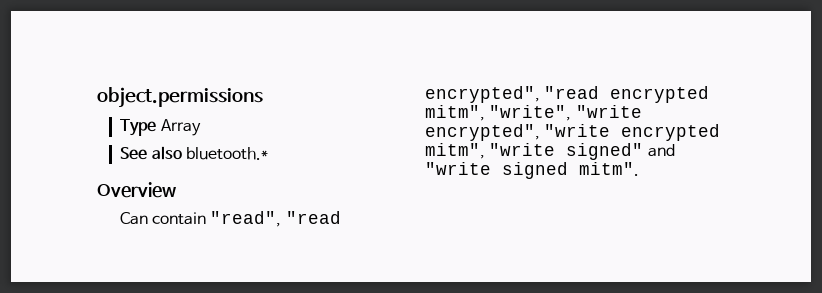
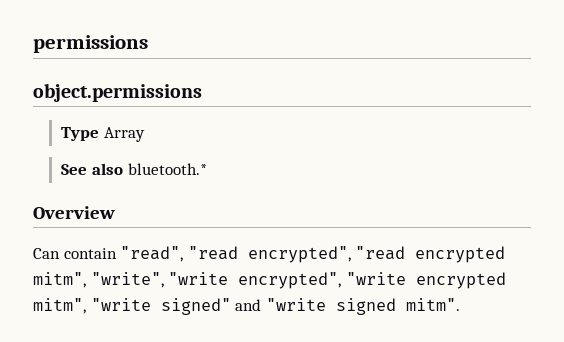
(97, 97) none -> [33,35,148,53] permissions //

